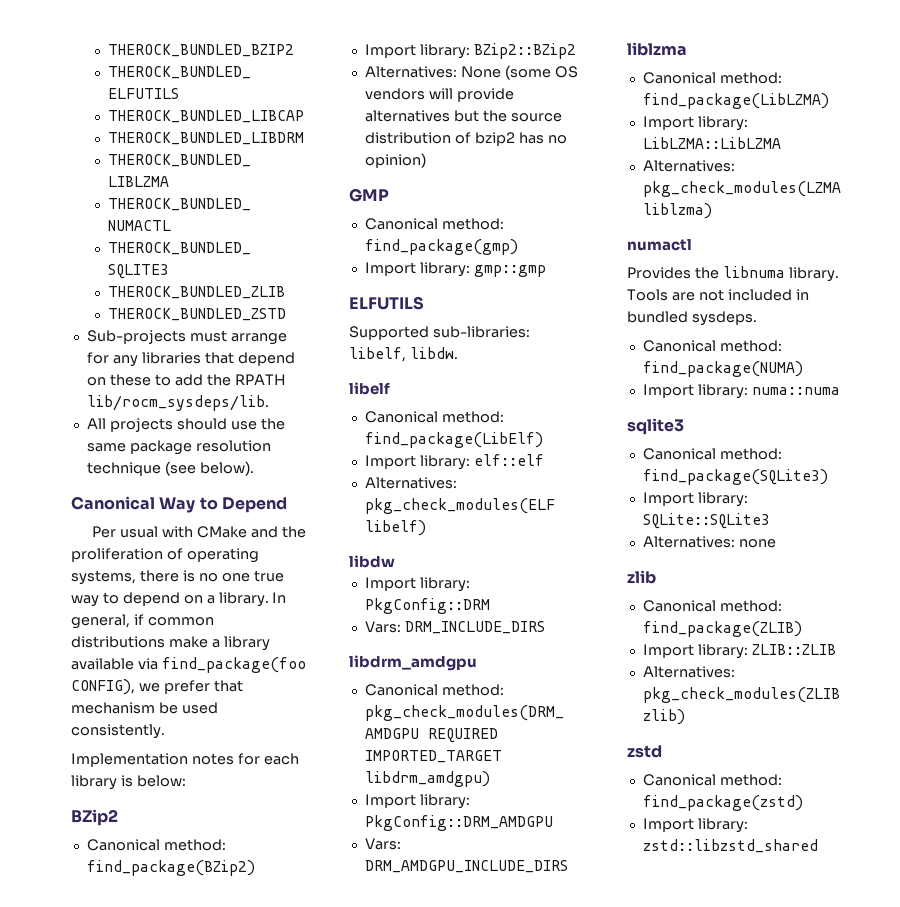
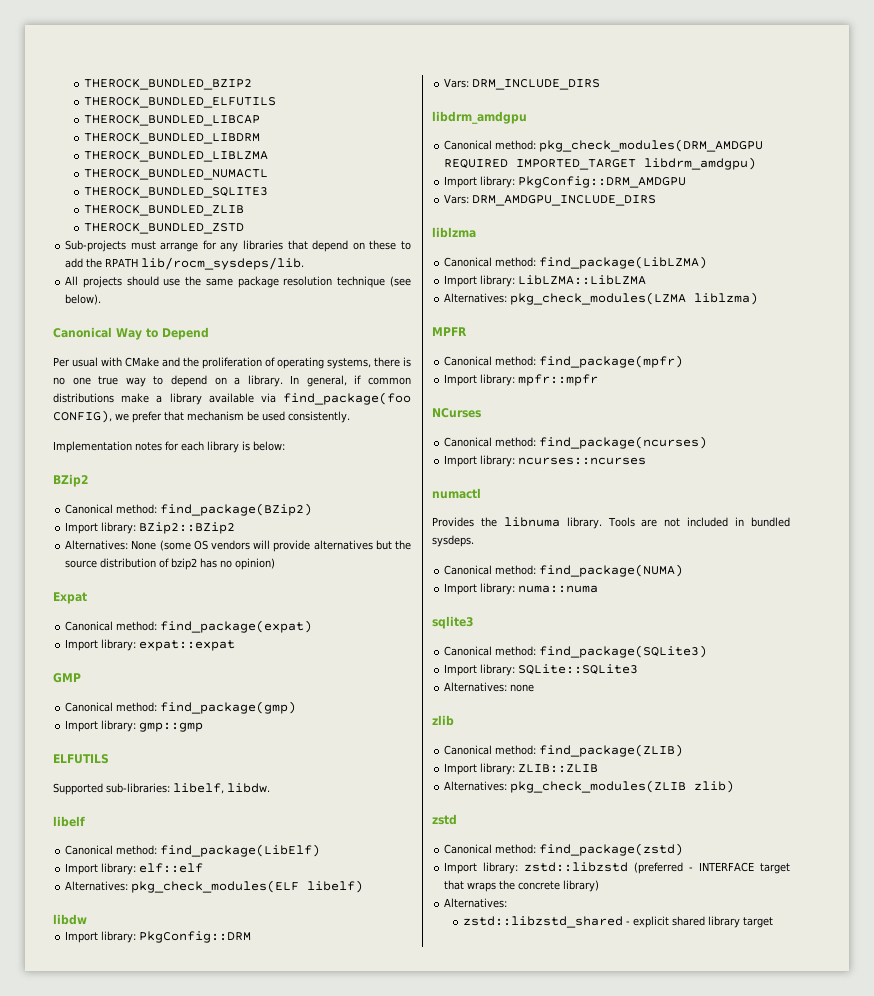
(426, 160) none -> [53,592,87,604] [65,620,313,633] [65,639,236,651] // Expat // Canonical method: find_package(expat) // Import library: expat::expat
(712, 211) none -> [432,327,467,336] [444,355,684,368] [444,374,599,386] [432,408,481,418] [444,436,708,449] [444,455,647,467] // MPFR // Canonical method: find_package(mpfr) // Import library: mpfr::mpfr // NCurses // Canonical method: find_package(ncurses) // Import library: ncurses::ncurses
[642,839,818,853] zstd::libzstd_shared -> [524,862,790,874] [444,880,600,892] [444,898,508,908] [462,916,773,928] zstd::libzstd (preferred - INTERFACE target that wraps the concrete library) // Alternatives: // zstd::libzstd_shared - explicit shared library target

